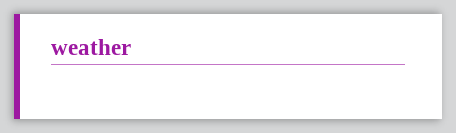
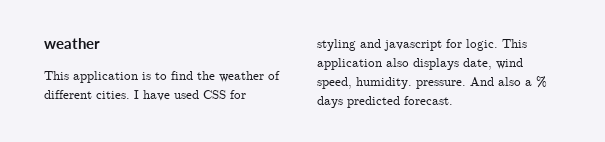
[51,39,131,55] weather -> [44,38,100,49] [44,71,280,83] [44,90,246,101] [317,39,527,51] [317,58,523,70] [317,76,547,89] [317,96,453,108] weather // This application is to find the weather of different cities. I have used CSS for styling and javascript for logic. This application also displays date, wind speed, humidity. pressure. And also a % days predicted forecast.

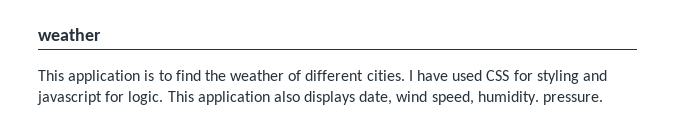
[470,76,547,88] [317,96,453,108] And also a % days predicted forecast. -> (604, 99) none

